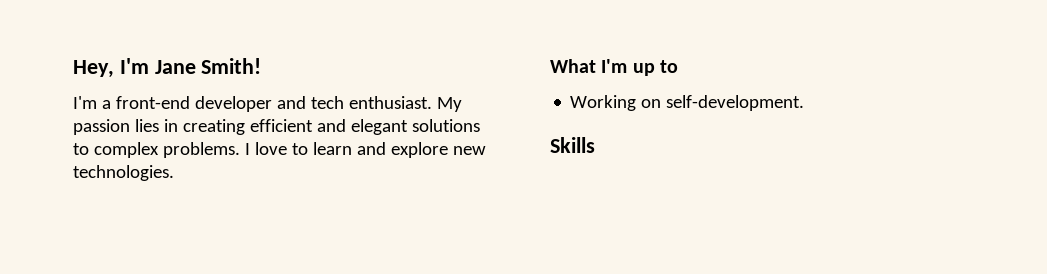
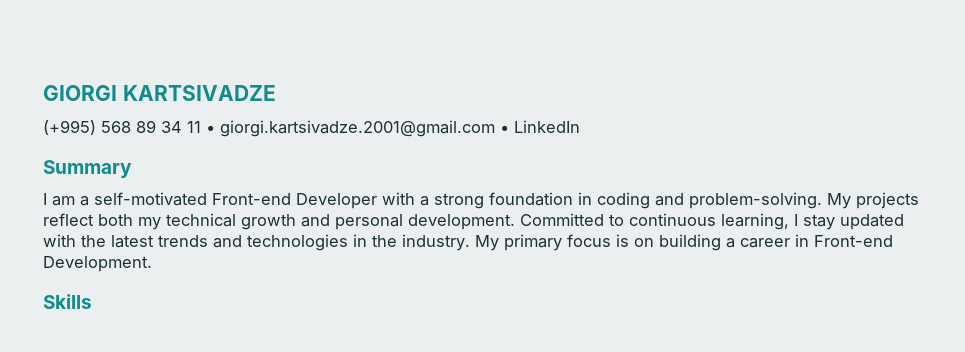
[73,58,262,78] [73,96,462,112] [73,119,480,135] [73,142,486,158] [73,165,174,181] [550,59,679,76] [570,95,805,111] Hey, I'm Jane Smith! // I'm a front-end developer and tech enthusiast. My passion lies in creating efficient and elegant solutions to complex problems. I love to learn and explore new technologies. // What I'm up to // Working on self-development. -> [43,85,276,101] [43,120,580,137] [43,160,132,178] [43,192,919,209] [43,213,904,230] [43,234,893,251] [43,256,152,272] GIORGI KARTSIVADZE // (+995) 568 89 34 11 • giorgi.kartsivadze.2001@gmail.com • LinkedIn // Summary // I am a self-motivated Front-end Developer with a strong foundation in coding and problem-solving. My projects reflect both my technical growth and personal development. Committed to continuous learning, I stay updated with the latest trends and technologies in the industry. My primary focus is on building a career in Front-end Development.

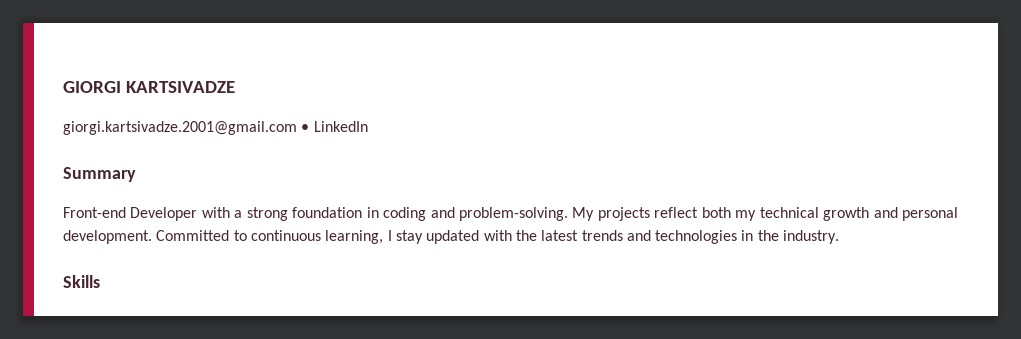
[43,120,215,135] (+995) 568 89 34 11 • -> (235, 87) none
[43,192,207,206] I am a self-motivated -> (136, 174) none
[475,234,893,251] [43,256,152,272] My primary focus is on building a career in Front-end Development. -> (840, 237) none

